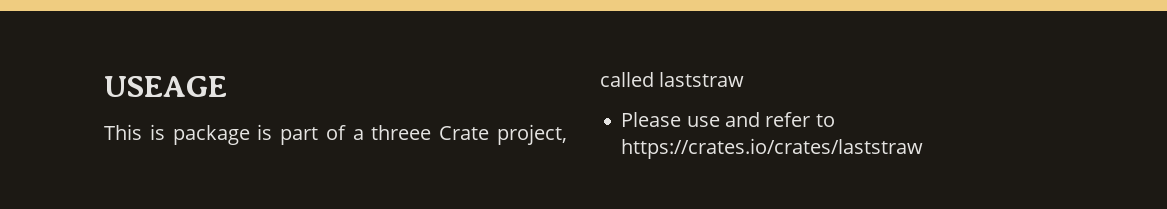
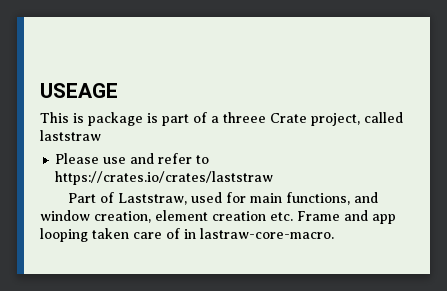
(924, 148) none -> [67,192,378,205] [40,210,396,224] [40,228,334,242] // Part of Laststraw, used for main functions, and window creation, element creation etc. Frame and app looping taken care of in lastraw-core-macro.

